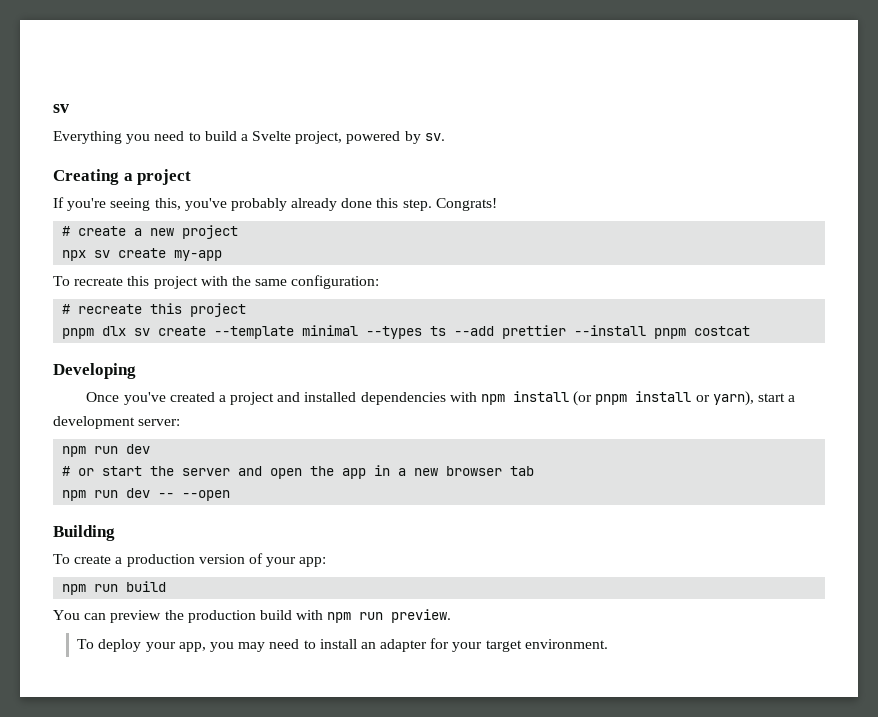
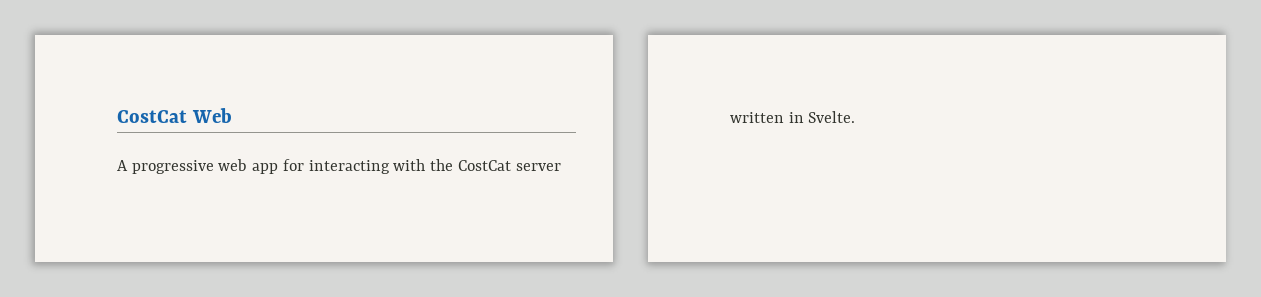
[53,104,69,113] [53,131,445,144] [53,169,192,185] [53,197,497,211] [62,225,239,239] [62,248,223,261] [53,275,380,289] [62,303,247,317] [62,325,751,339] [53,363,136,379] [86,391,796,406] [53,416,181,429] [62,444,151,457] [62,465,535,479] [62,488,231,501] [53,525,115,541] [53,553,327,567] [62,581,167,595] [53,609,452,623] [77,638,608,652] sv // Everything you need to build a Svelte project, powered by sv. // Creating a project // If you're seeing this, you've probably already done this step. Congrats! // # create a new project // npx sv create my-app // To recreate this project with the same configuration: // # recreate this project // pnpm dlx sv create --template minimal --types ts --add prettier --install pnpm costcat // Developing // Once you've created a project and installed dependencies with npm install (or pnpm install or yarn), start a development server: // npm run dev // # or start the server and open the app in a new browser tab // npm run dev -- --open // Building // To create a production version of your app: // npm run build // You can preview the production build with npm run preview. // To deploy your app, you may need to install an adapter for your target environment. -> [117,108,232,123] [117,159,561,174] [730,111,856,123] CostCat Web // A progressive web app for interacting with the CostCat server written in Svelte.

